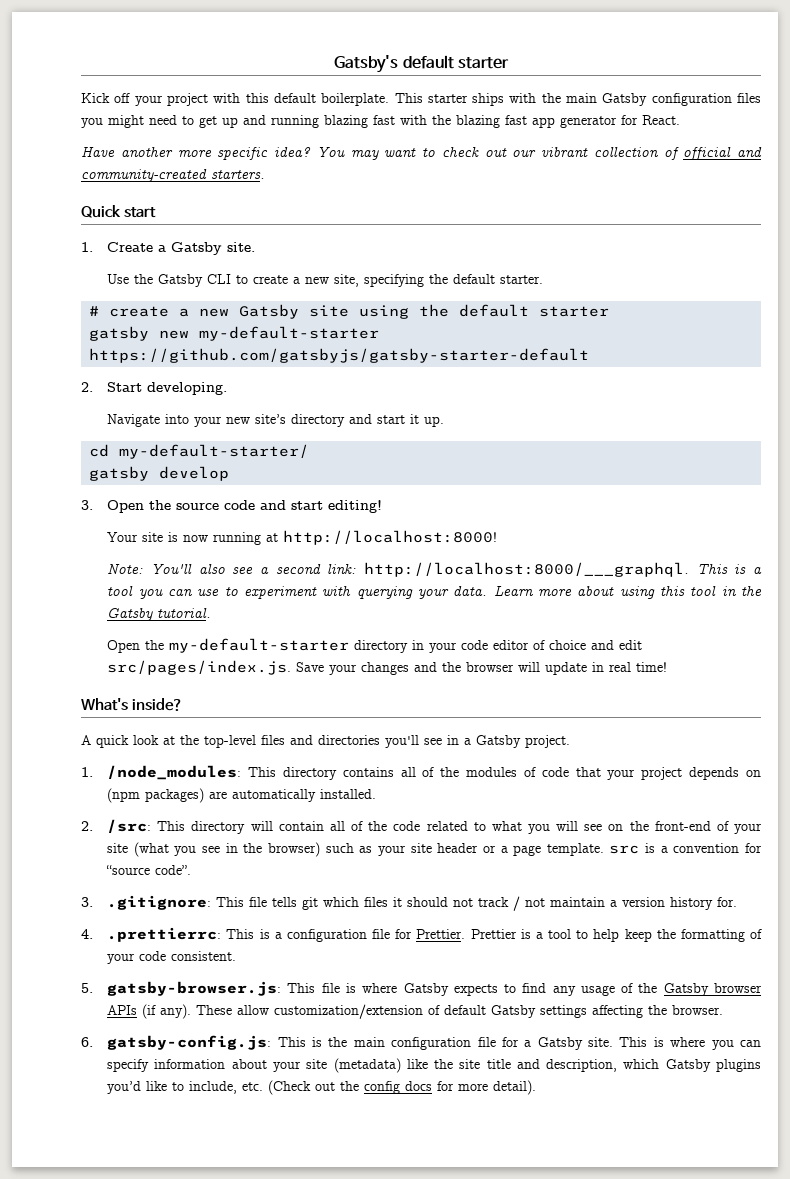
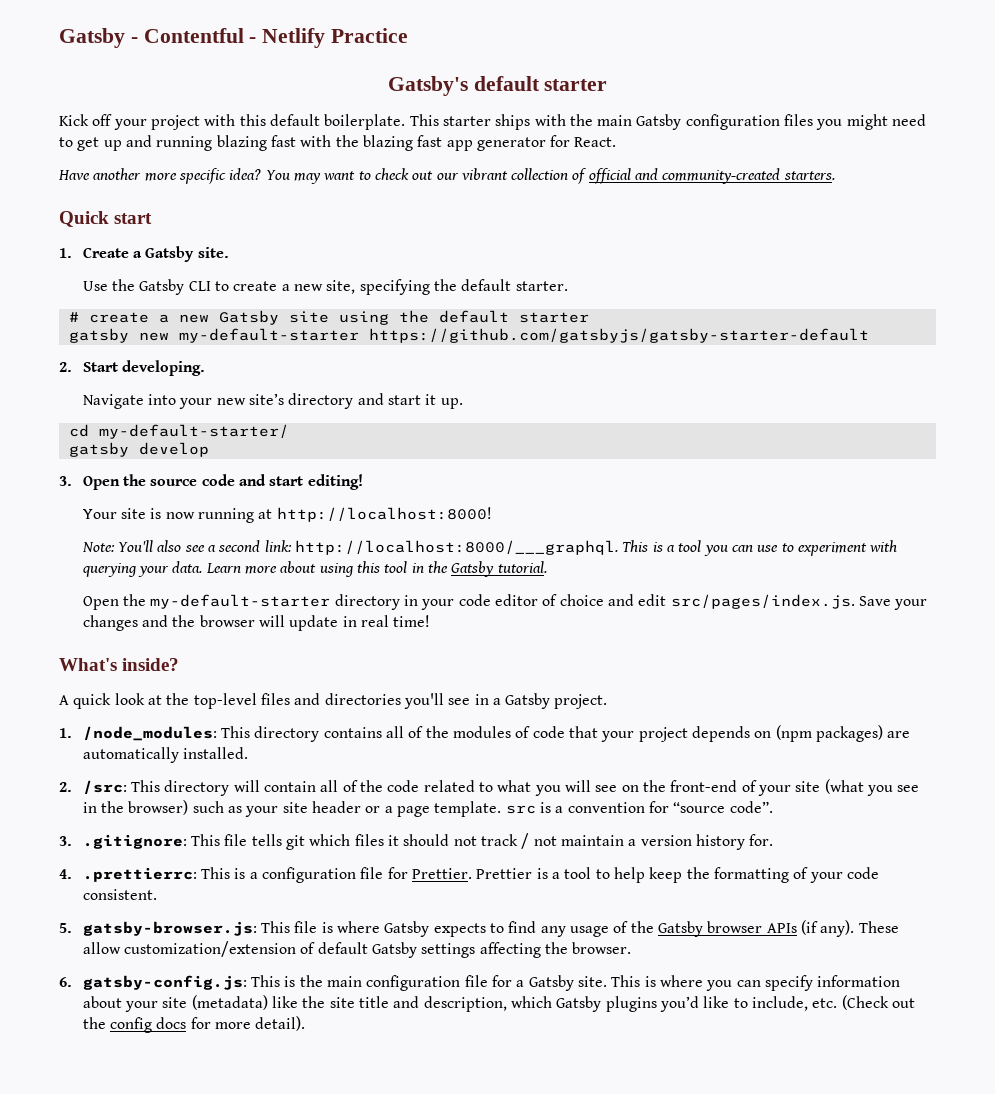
(334, 64) none -> [59,28,409,48] Gatsby - Contentful - Netlify Practice //

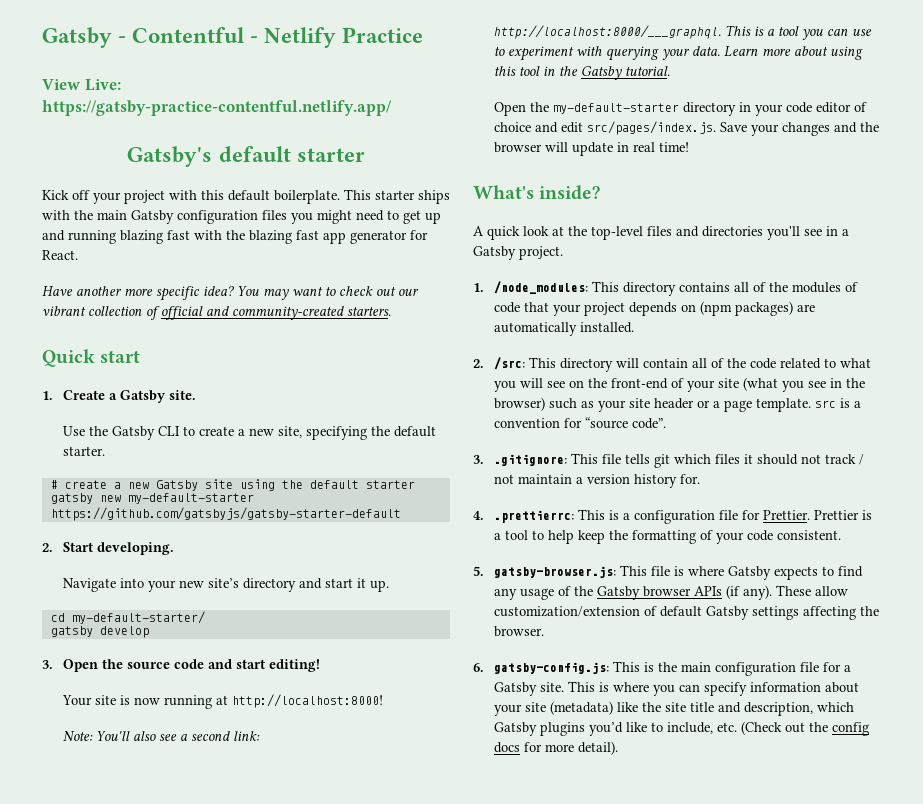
(409, 35) none -> [42,79,121,91] [42,100,392,116] // View Live: https://gatsby-practice-contentful.netlify.app/

